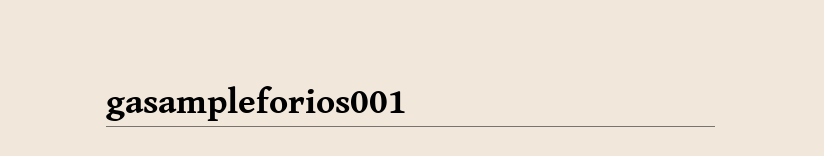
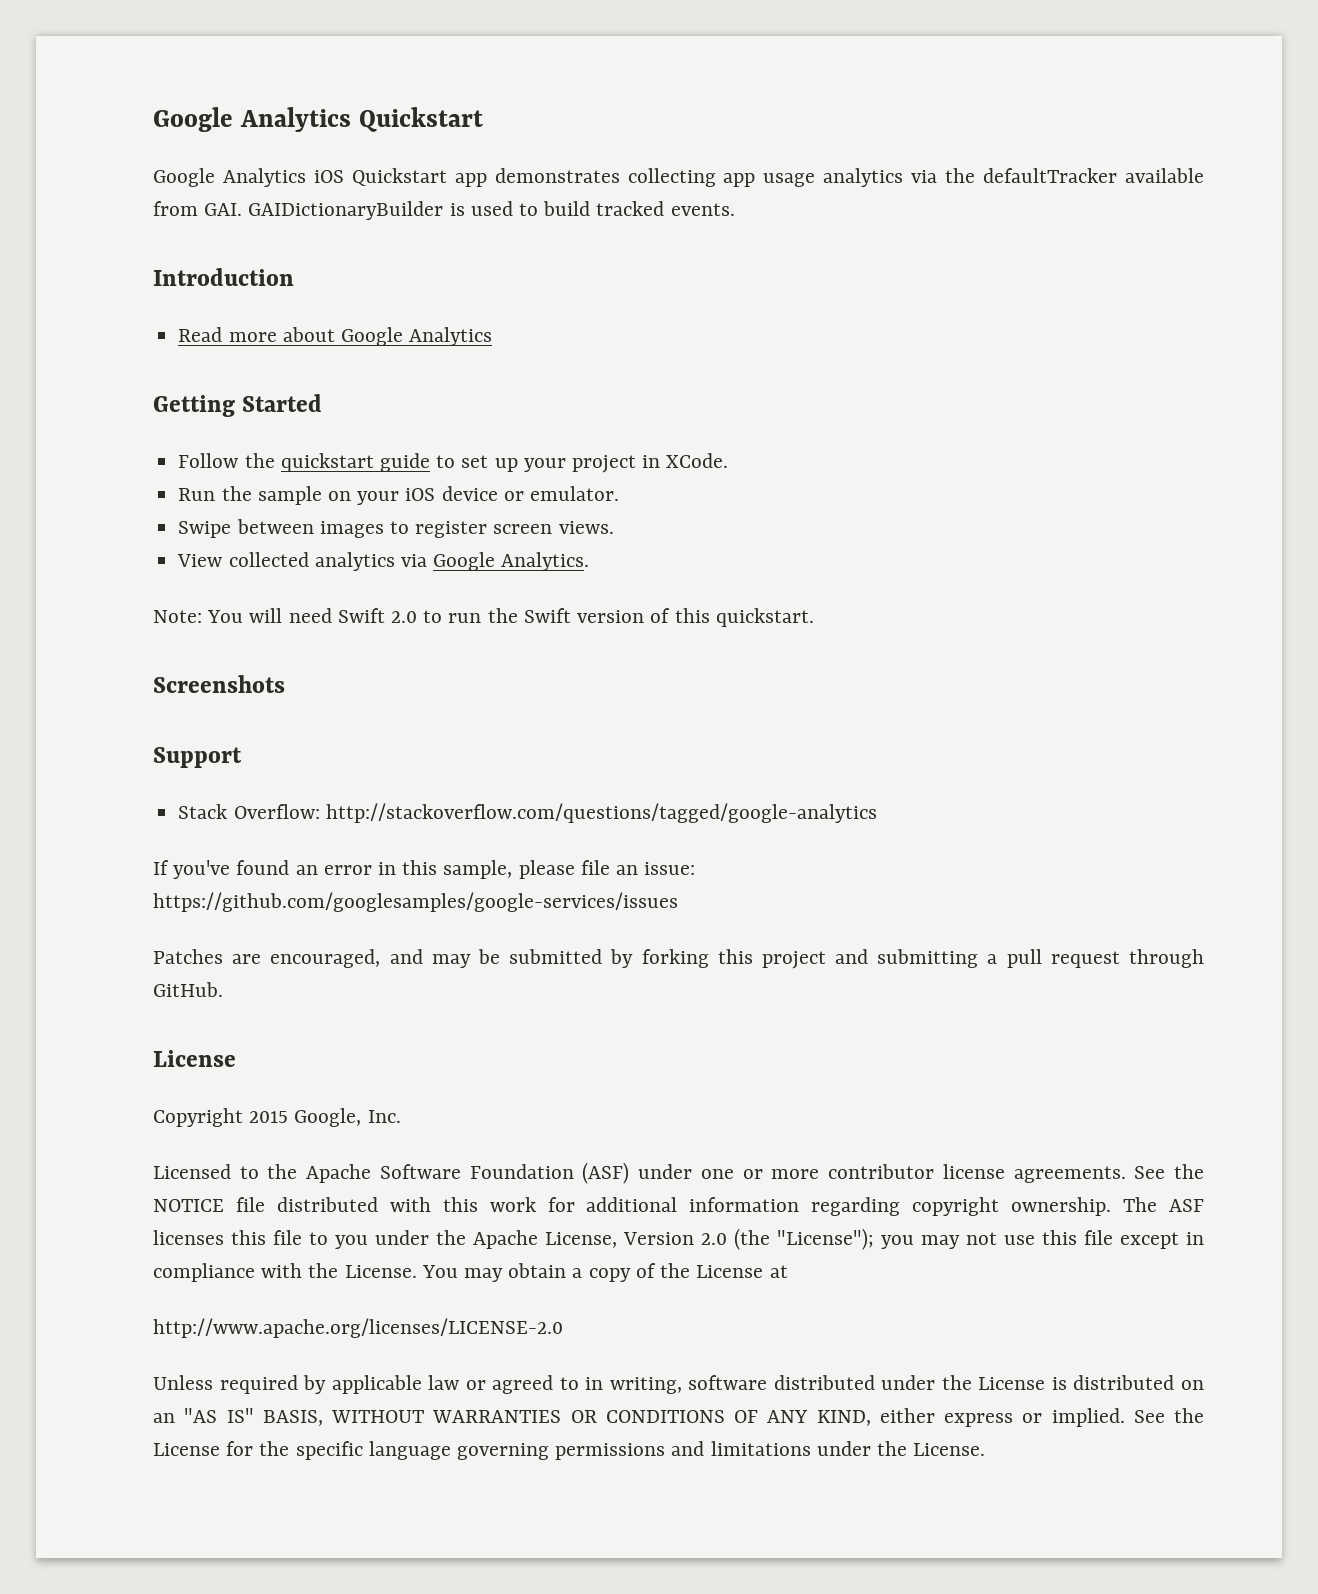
[106,86,407,121] gasampleforios001 -> [153,107,483,132] [153,168,1204,187] [153,201,735,220] [153,268,294,286] [178,327,493,346] [153,394,323,417] [178,453,729,473] [178,486,619,505] [178,519,614,538] [177,552,590,571] [153,608,814,627] [153,675,285,693] [153,747,242,768] [178,803,877,823] [153,860,696,879] [153,892,678,912] [153,949,1204,969] [153,982,223,997] [153,1050,236,1067] [153,1108,401,1127] [153,1162,1204,1184] [153,1197,1204,1216] [153,1228,1204,1250] [153,1263,788,1282] [153,1318,563,1338] [153,1375,1204,1394] [153,1408,1204,1427] [153,1441,986,1460] Google Analytics Quickstart // Google Analytics iOS Quickstart app demonstrates collecting app usage analytics via the defaultTracker available from GAI. GAIDictionaryBuilder is used to build tracked events. // Introduction // Read more about Google Analytics // Getting Started // Follow the quickstart guide to set up your project in XCode. // Run the sample on your iOS device or emulator. // Swipe between images to register screen views. // View collected analytics via Google Analytics. // Note: You will need Swift 2.0 to run the Swift version of this quickstart. // Screenshots // Support // Stack Overflow: http://stackoverflow.com/questions/tagged/google-analytics // If you've found an error in this sample, please file an issue: https://github.com/googlesamples/google-services/issues // Patches are encouraged, and may be submitted by forking this project and submitting a pull request through GitHub. // License // Copyright 2015 Google, Inc. // Licensed to the Apache Software Foundation (ASF) under one or more contributor license agreements. See the NOTICE file distributed with this work for additional information regarding copyright ownership. The ASF licenses this file to you under the Apache License, Version 2.0 (the "License"); you may not use this file except in compliance with the License. You may obtain a copy of the License at // http://www.apache.org/licenses/LICENSE-2.0 // Unless required by applicable law or agreed to in writing, software distributed under the License is distributed on an "AS IS" BASIS, WITHOUT WARRANTIES OR CONDITIONS OF ANY KIND, either express or implied. See the License for the specific language governing permissions and limitations under the License.

